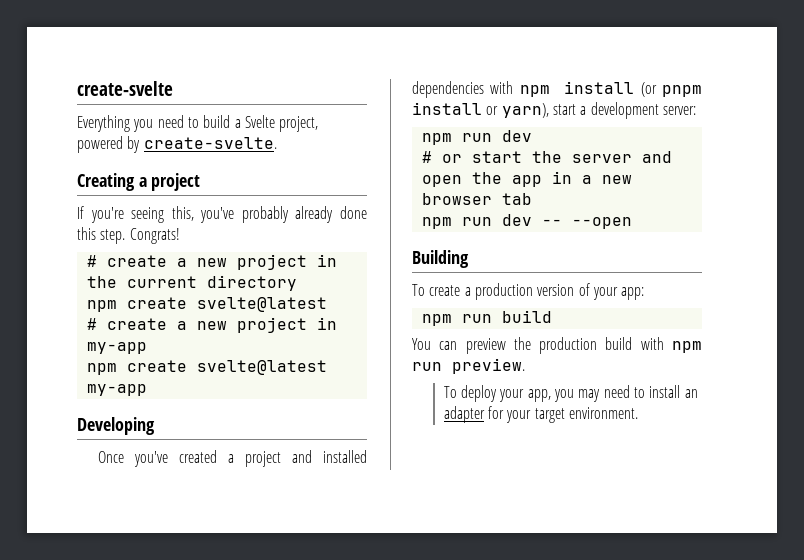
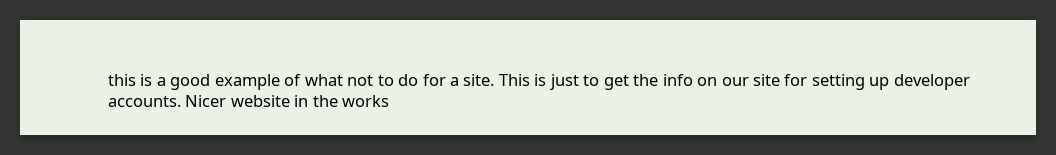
[77,81,173,96] [77,115,319,132] [77,136,277,153] [77,173,201,191] [77,206,367,223] [77,227,180,244] [86,254,337,270] [86,275,297,291] [86,297,327,312] [86,317,337,333] [86,342,147,354] [86,360,327,375] [86,384,147,396] [77,417,155,435] [98,450,368,467] [412,81,702,98] [412,102,696,119] [421,130,532,145] [421,151,672,163] [421,171,632,187] [421,193,532,205] [421,214,632,229] [412,250,469,268] [412,283,645,300] [421,310,552,326] [412,337,702,354] [412,358,525,374] [443,385,698,402] [443,406,639,423] create-svelte // Everything you need to build a Svelte project, powered by create-svelte. // Creating a project // If you're seeing this, you've probably already done this step. Congrats! // # create a new project in the current directory // npm create svelte@latest // # create a new project in my-app // npm create svelte@latest my-app // Developing // Once you've created a project and installed dependencies with npm install (or pnpm install or yarn), start a development server: // npm run dev // # or start the server and open the app in a new browser tab // npm run dev -- --open // Building // To create a production version of your app: // npm run build // You can preview the production build with npm run preview. // To deploy your app, you may need to install an adapter for your target environment. -> [108,74,970,90] [108,95,390,107] this is a good example of what not to do for a site. This is just to get the info on our site for setting up developer accounts. Nicer website in the works

